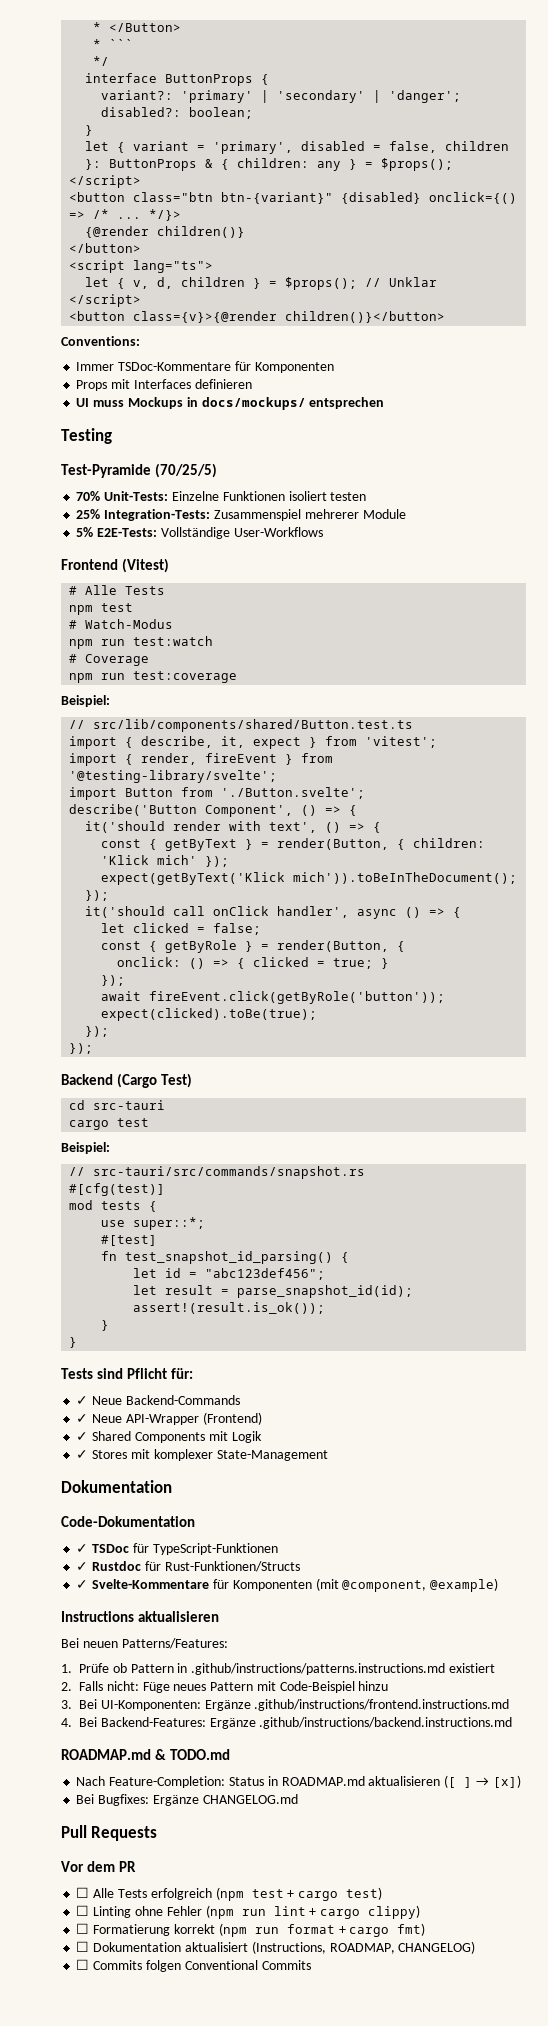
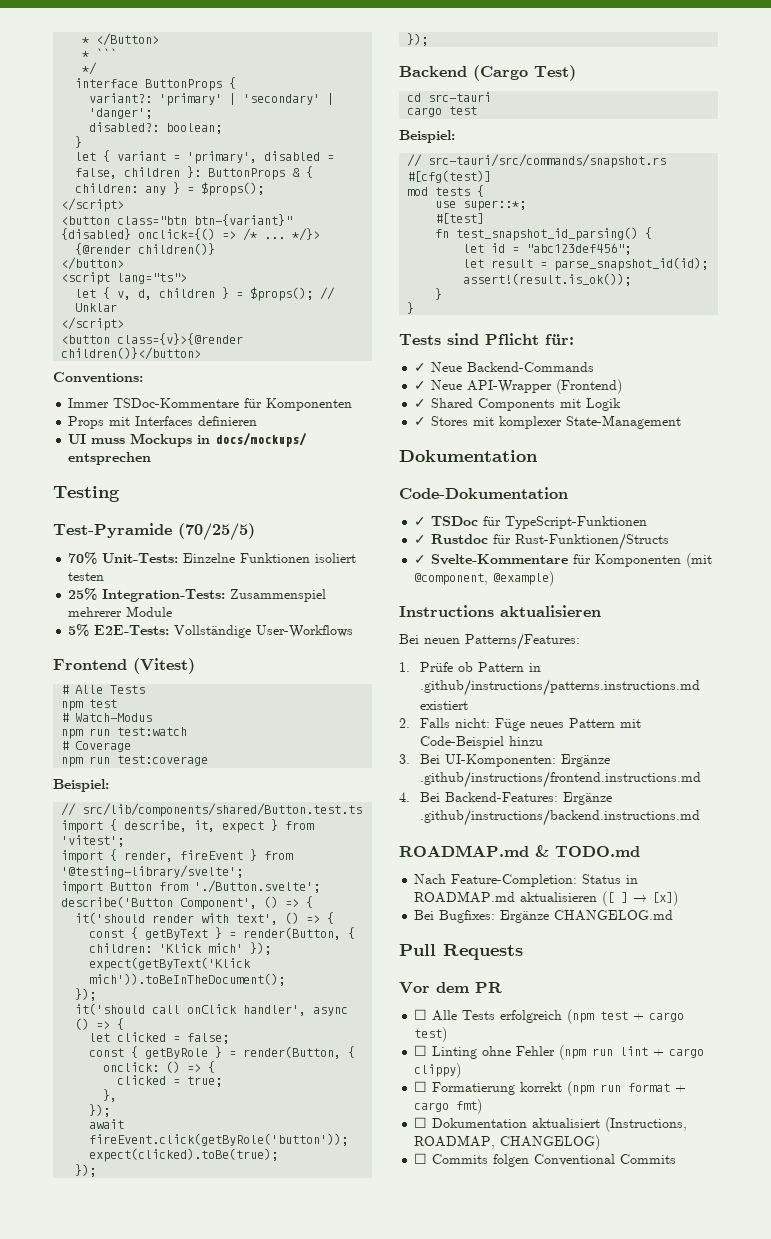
(246, 963) none -> (216, 1067) //
[381,958,390,969] } -> [103,1089,118,1102] // },

